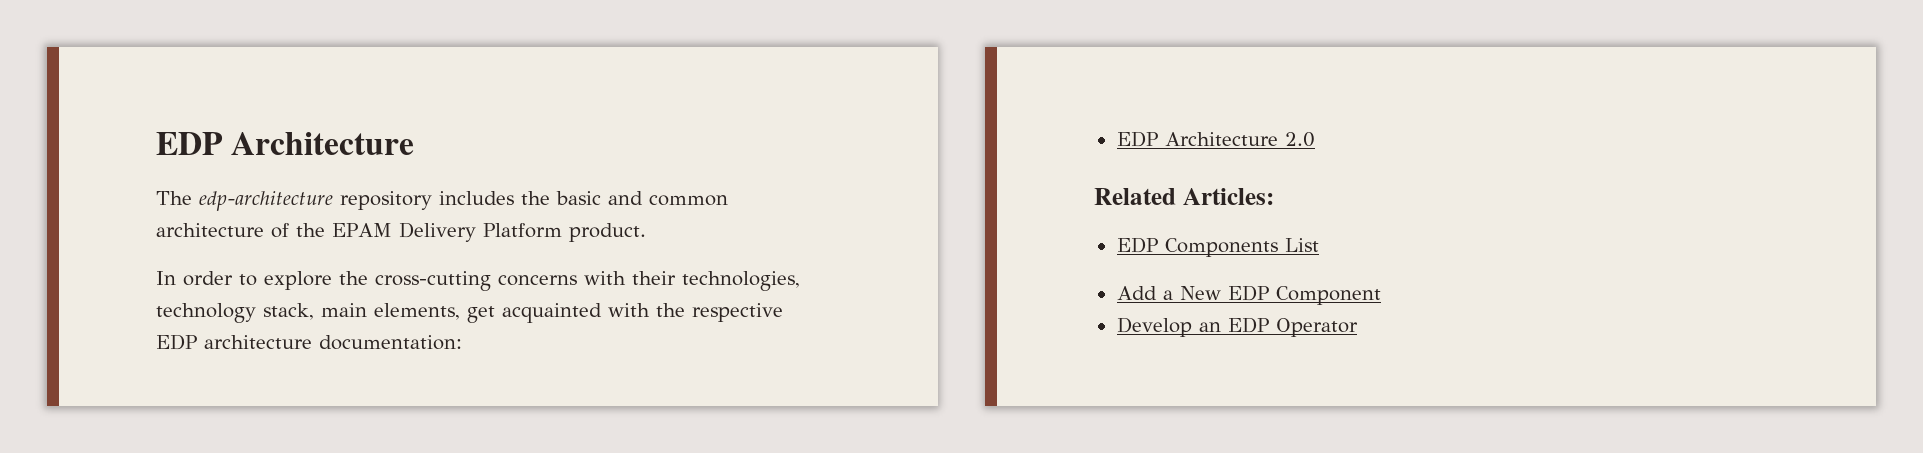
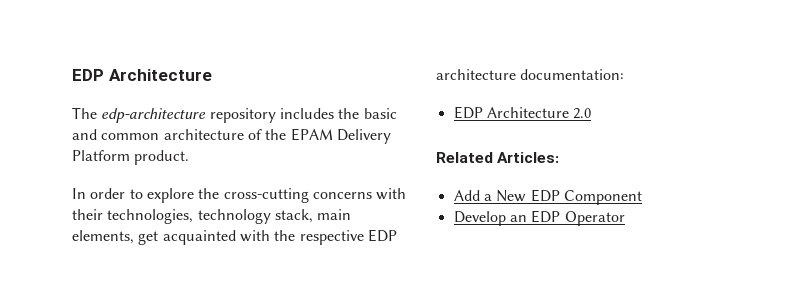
[1116,237,1319,257] // EDP Components List -> (560, 157) none

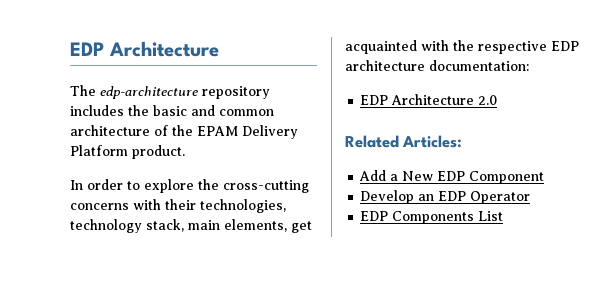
(625, 218) none -> [360,211,504,224] // EDP Components List

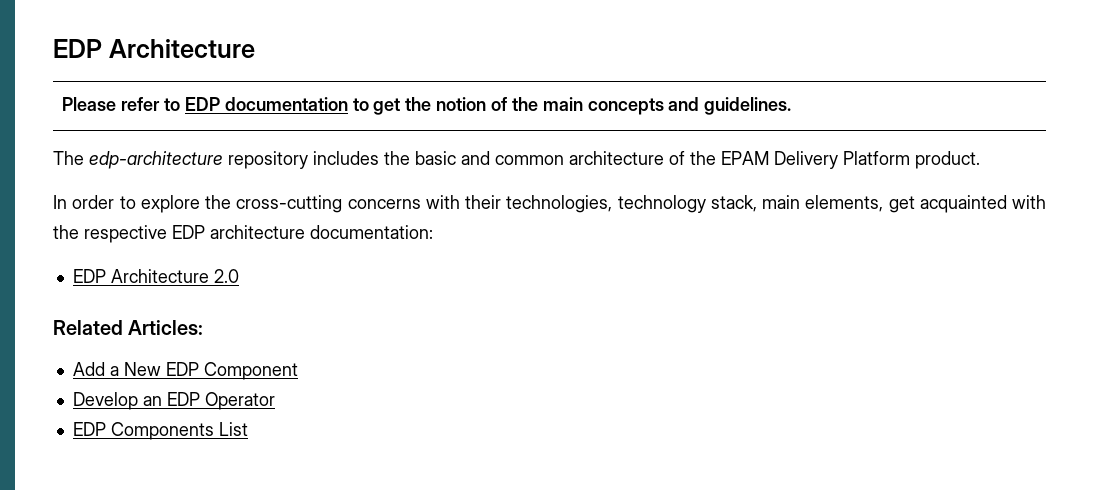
[70,41,219,57] EDP Architecture -> [53,39,255,58] [62,97,792,115] EDP Architecture // Please refer to EDP documentation to get the notion of the main concepts and guidelines.

